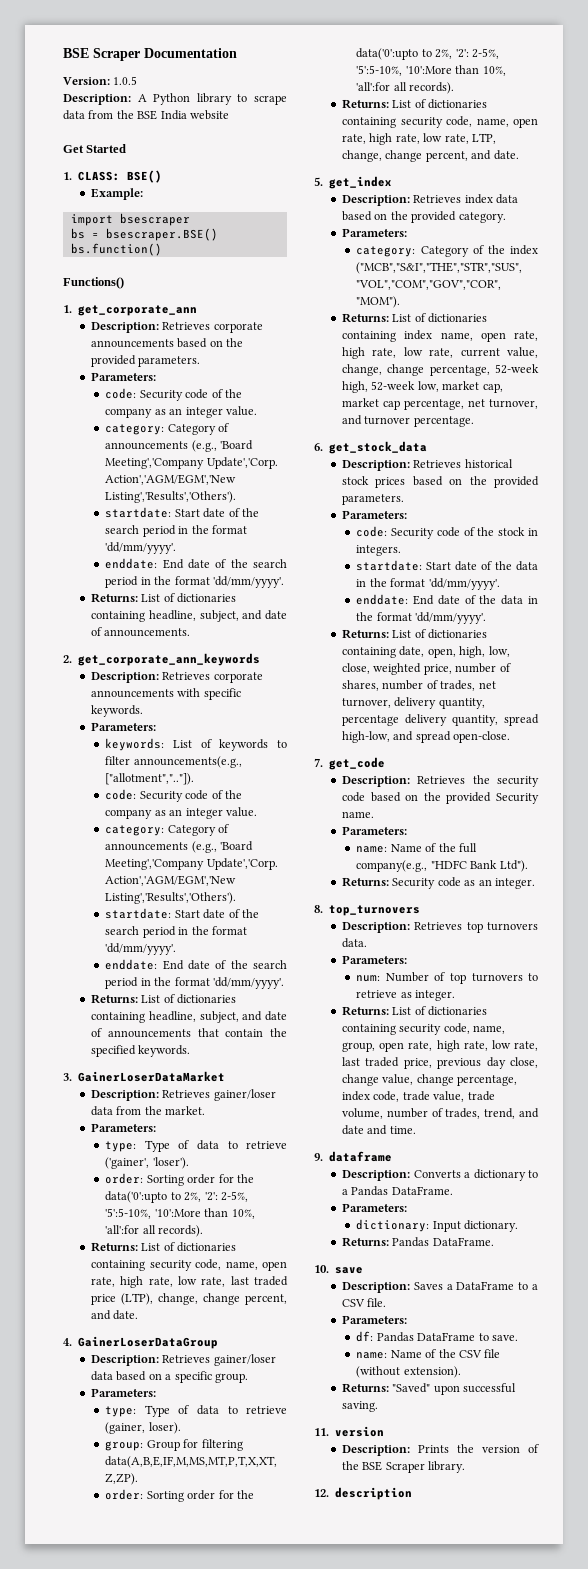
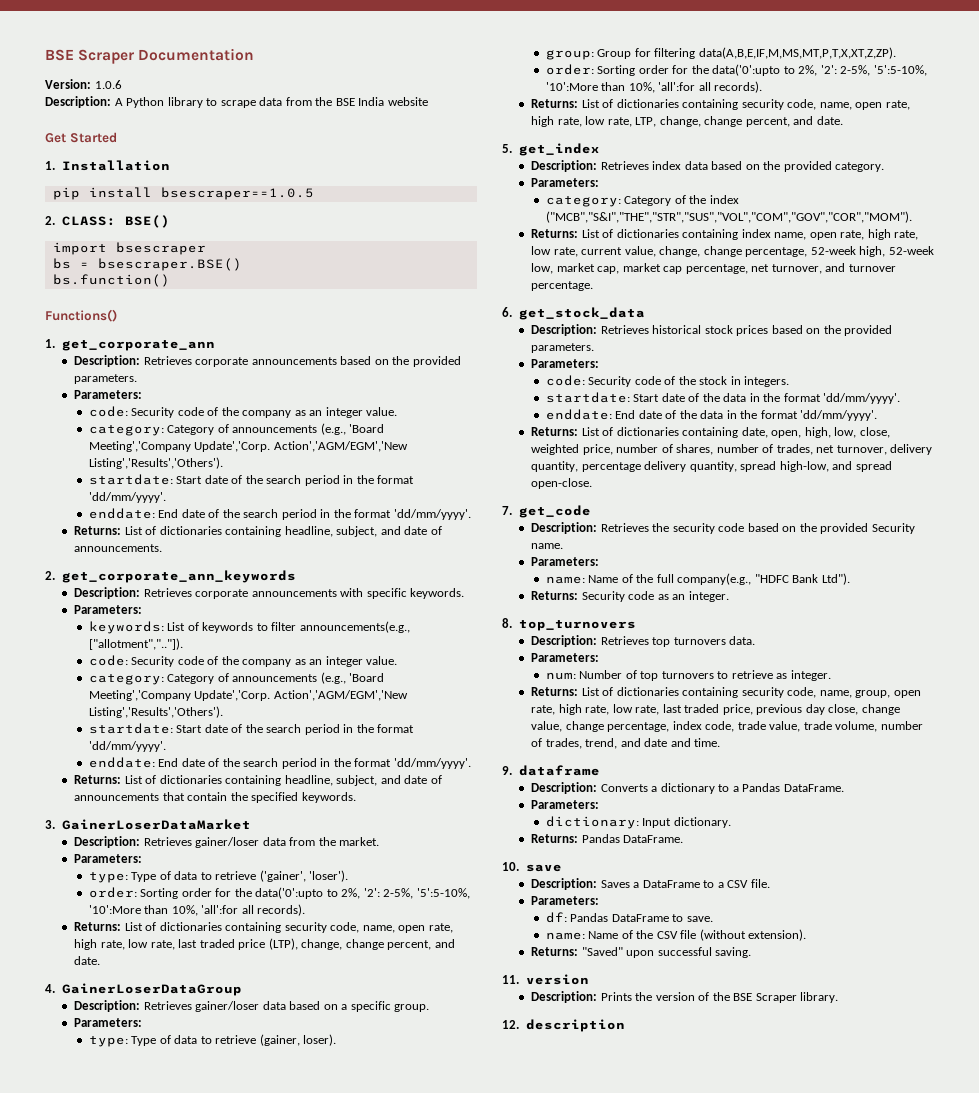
[113,76,138,85] 1.0.5 -> [94,80,122,89] 1.0.6
(72, 176) none -> [61,160,170,171] [52,187,314,200] [45,216,55,225] Installation // pip install bsescraper==1.0.5 // 2.
[91,188,144,200] // Example: -> (170, 221) none

